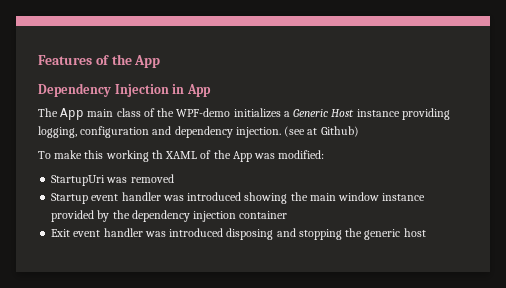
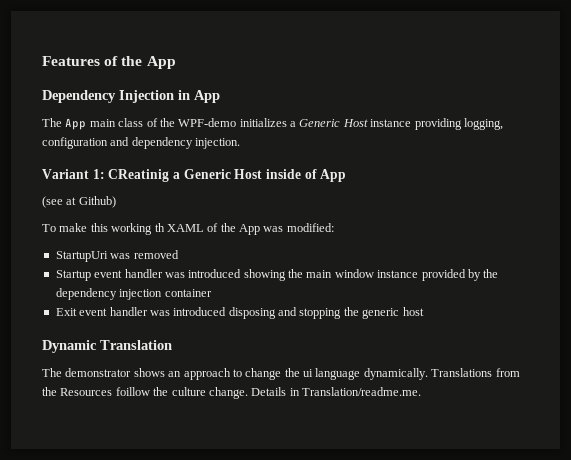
(281, 132) none -> [42,169,347,182] // Variant 1: CReatinig a Generic Host inside of App //
(426, 232) none -> [42,340,172,353] [42,368,520,380] [42,387,421,399] // Dynamic Translation // The demonstrator shows an approach to change the ui language dynamically. Translations from the Resources foillow the culture change. Details in Translation/readme.me.

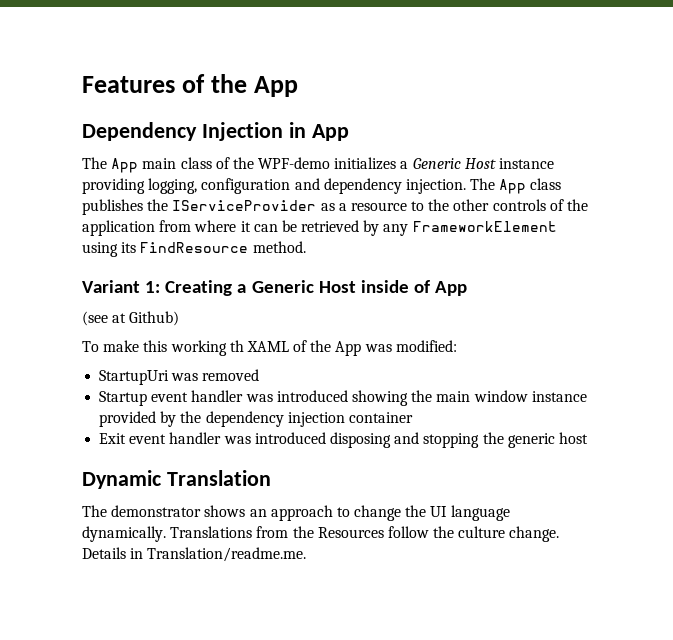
(241, 143) none -> [470,178,562,194] [82,199,589,215] [82,220,557,236] [82,241,306,257] The App class publishes the IServiceProvider as a resource to the other controls of the application from where it can be retrieved by any FrameworkElement using its FindResource method.
[108,169,170,182] CReatinig -> [165,280,233,296] Creating
[303,369,313,377] ui -> [430,506,448,517] UI
[115,387,150,396] foillow -> [387,526,429,538] follow

